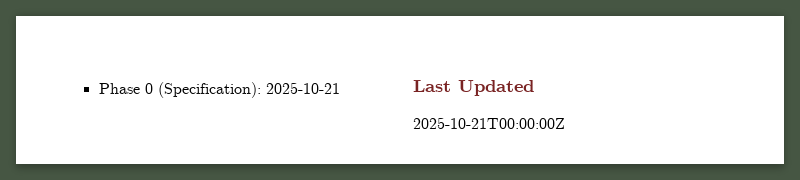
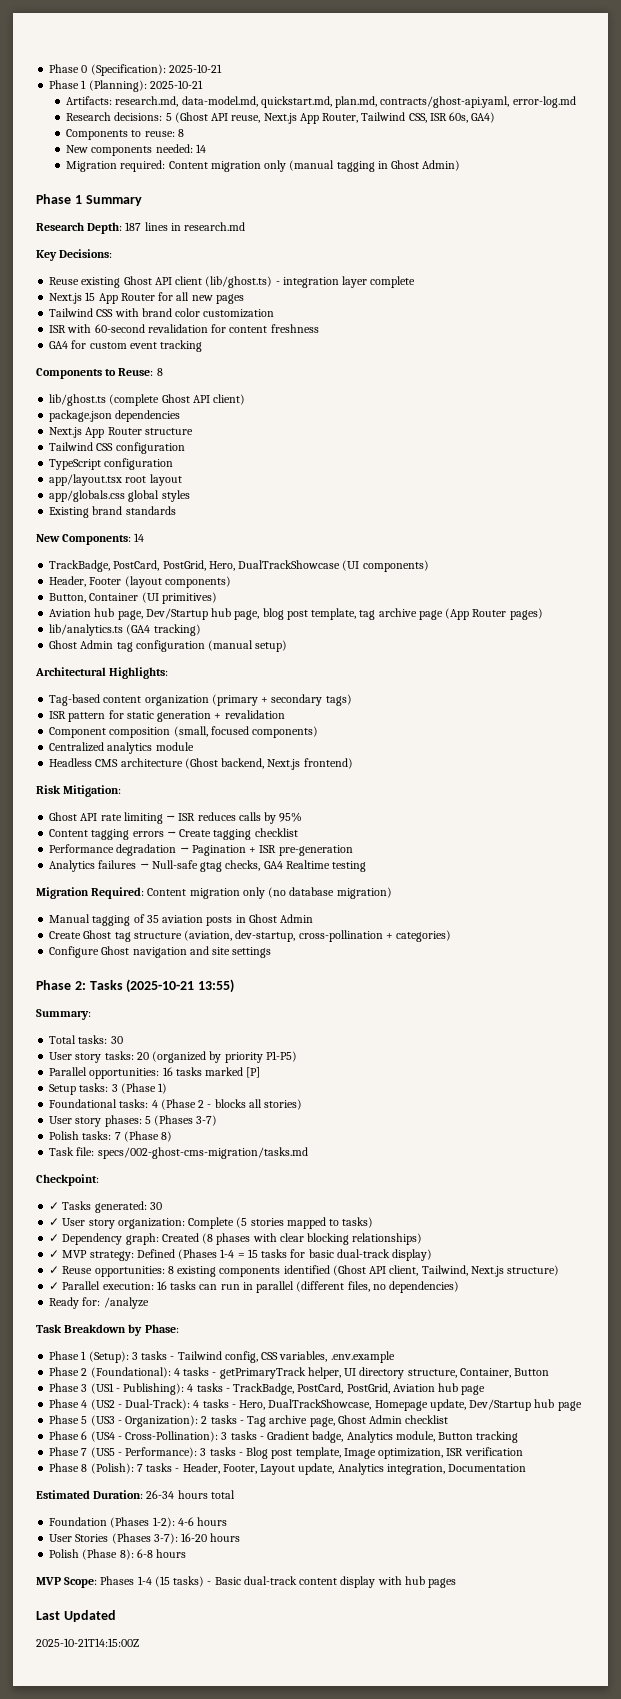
(340, 88) none -> [49,80,203,92] [66,96,576,108] [66,112,496,124] [66,129,184,140] [66,144,206,156] [66,160,461,172] [36,194,142,206] [36,222,246,234] [36,249,113,261] [49,276,416,288] [49,292,244,304] [49,308,275,318] [49,324,319,333] [49,340,203,352] [36,368,163,379] [49,394,246,406] [49,410,181,422] [49,427,193,438] [49,442,185,454] [49,458,174,470] [49,474,182,486] [49,490,190,502] [49,506,176,518] [36,533,145,545] [49,560,429,572] [49,576,231,588] [49,592,217,604] [49,608,543,620] [49,624,201,636] [49,640,288,652] [35,667,169,679] [49,694,352,706] [49,710,285,722] [49,726,319,738] [49,742,194,754] [49,758,353,770] [36,785,122,797] [49,812,303,824] [49,828,298,840] [49,844,353,856] [49,860,367,872] [36,887,392,899] [49,914,314,926] [49,930,452,942] [49,946,272,958] [36,979,235,993] [36,1009,91,1020] [49,1035,123,1044] [49,1051,297,1063] [49,1067,261,1079] [49,1083,168,1095] [49,1099,303,1110] [49,1115,218,1127] [49,1131,173,1142] [49,1147,308,1159] [36,1174,99,1186] [49,1201,162,1213] [49,1217,374,1229] [49,1233,423,1245] [49,1249,433,1261] [49,1265,560,1277] [49,1281,460,1293] [49,1297,149,1309] [36,1324,179,1336] [49,1351,395,1363] [49,1367,550,1379] [49,1383,486,1395] [49,1399,582,1411] [49,1415,449,1427] [49,1431,519,1443] [49,1447,523,1459] [49,1463,527,1475] [36,1490,235,1499] [49,1517,228,1528] [49,1533,241,1544] [49,1549,187,1560] [36,1576,457,1588] // Phase 1 (Planning): 2025-10-21 // Artifacts: research.md, data-model.md, quickstart.md, plan.md, contracts/ghost-api.yaml, error-log.md // Research decisions: 5 (Ghost API reuse, Next.js App Router, Tailwind CSS, ISR 60s, GA4) // Components to reuse: 8 // New components needed: 14 // Migration required: Content migration only (manual tagging in Ghost Admin) // Phase 1 Summary // Research Depth: 187 lines in research.md // Key Decisions: // Reuse existing Ghost API client (lib/ghost.ts) - integration layer complete // Next.js 15 App Router for all new pages // Tailwind CSS with brand color customization // ISR with 60-second revalidation for content freshness // GA4 for custom event tracking // Components to Reuse: 8 // lib/ghost.ts (complete Ghost API client) // package.json dependencies // Next.js App Router structure // Tailwind CSS configuration // TypeScript configuration // app/layout.tsx root layout // app/globals.css global styles // Existing brand standards // New Components: 14 // TrackBadge, PostCard, PostGrid, Hero, DualTrackShowcase (UI components) // Header, Footer (layout components) // Button, Container (UI primitives) // Aviation hub page, Dev/Startup hub page, blog post template, tag archive page (App Router pages) // lib/analytics.ts (GA4 tracking) // Ghost Admin tag configuration (manual setup) // Architectural Highlights: // Tag-based content organization (primary + secondary tags) // ISR pattern for static generation + revalidation // Component composition (small, focused components) // Centralized analytics module // Headless CMS architecture (Ghost backend, Next.js frontend) // Risk Mitigation: // Ghost API rate limiting → ISR reduces calls by 95% // Content tagging errors → Create tagging checklist // Performance degradation → Pagination + ISR pre-generation // Analytics failures → Null-safe gtag checks, GA4 Realtime testing // Migration Required: Content migration only (no database migration) // Manual tagging of 35 aviation posts in Ghost Admin // Create Ghost tag structure (aviation, dev-startup, cross-pollination + categories) // Configure Ghost navigation and site settings // Phase 2: Tasks (2025-10-21 13:55) // Summary: // Total tasks: 30 // User story tasks: 20 (organized by priority P1-P5) // Parallel opportunities: 16 tasks marked [P] // Setup tasks: 3 (Phase 1) // Foundational tasks: 4 (Phase 2 - blocks all stories) // User story phases: 5 (Phases 3-7) // Polish tasks: 7 (Phase 8) // Task file: specs/002-ghost-cms-migration/tasks.md // Checkpoint: // ✓ Tasks generated: 30 // ✓ User story organization: Complete (5 stories mapped to tasks) // ✓ Dependency graph: Created (8 phases with clear blocking relationships) // ✓ MVP strategy: Defined (Phases 1-4 = 15 tasks for basic dual-track display) // ✓ Reuse opportunities: 8 existing components identified (Ghost API client, Tailwind, Next.js structure) // ✓ Parallel execution: 16 tasks can run in parallel (different files, no dependencies) // Ready for: /analyze // Task Breakdown by Phase: // Phase 1 (Setup): 3 tasks - Tailwind config, CSS variables, .env.example // Phase 2 (Foundational): 4 tasks - getPrimaryTrack helper, UI directory structure, Container, Button // Phase 3 (US1 - Publishing): 4 tasks - TrackBadge, PostCard, PostGrid, Aviation hub page // Phase 4 (US2 - Dual-Track): 4 tasks - Hero, DualTrackShowcase, Homepage update, Dev/Startup hub page // Phase 5 (US3 - Organization): 2 tasks - Tag archive page, Ghost Admin checklist // Phase 6 (US4 - Cross-Pollination): 3 tasks - Gradient badge, Analytics module, Button tracking // Phase 7 (US5 - Performance): 3 tasks - Blog post template, Image optimization, ISR verification // Phase 8 (Polish): 7 tasks - Header, Footer, Layout update, Analytics integration, Documentation // Estimated Duration: 26-34 hours total // Foundation (Phases 1-2): 4-6 hours // User Stories (Phases 3-7): 16-20 hours // Polish (Phase 8): 6-8 hours // MVP Scope: Phases 1-4 (15 tasks) - Basic dual-track content display with hub pages
[413,117,565,129] 2025-10-21T00:00:00Z -> [36,1638,139,1647] 2025-10-21T14:15:00Z

